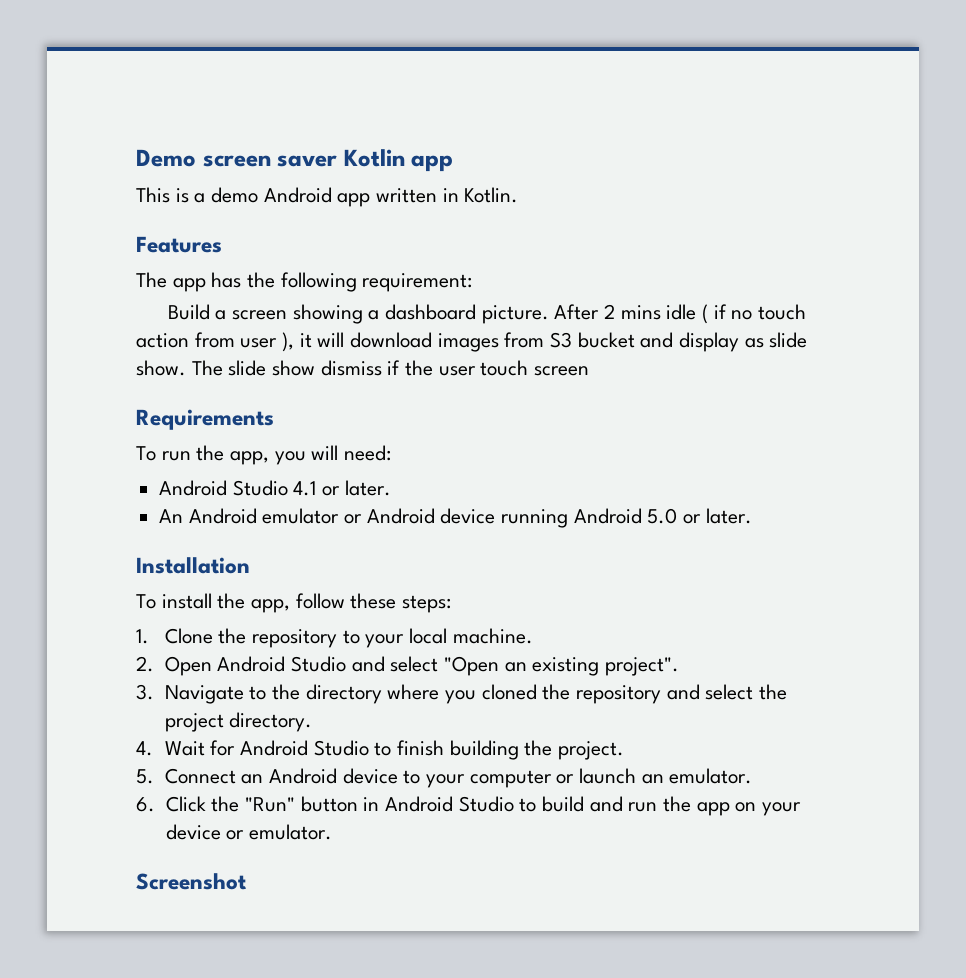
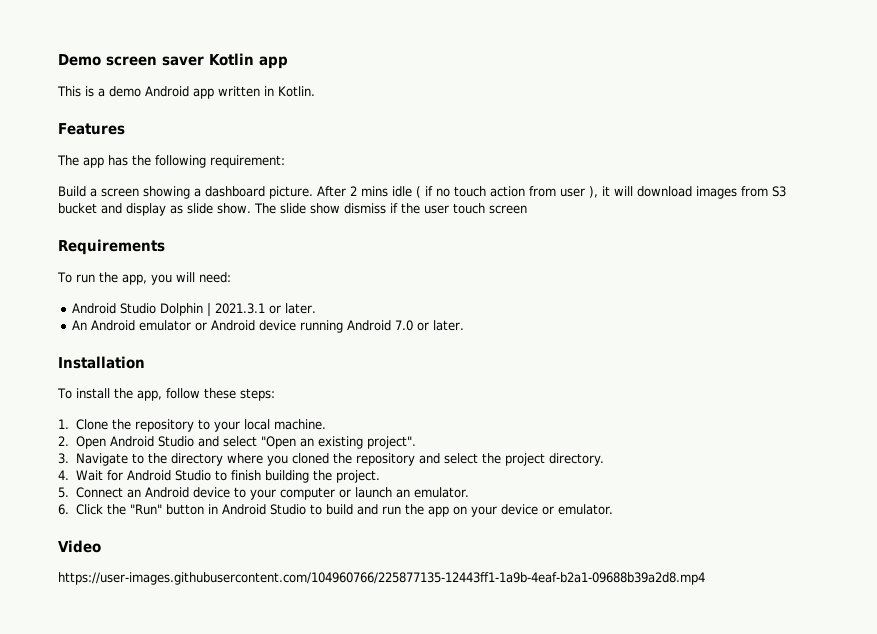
[293,481,317,496] 4.1 -> [160,303,266,317] Dolphin | 2021.3.1
[647,508,678,524] 5.0 -> [395,320,414,331] 7.0
[136,873,246,890] Screenshot -> [58,540,101,553] [58,572,705,585] Video // https://user-images.githubusercontent.com/104960766/225877135-12443ff1-1a9b-4eaf-b2a1-09688b39a2d8.mp4

